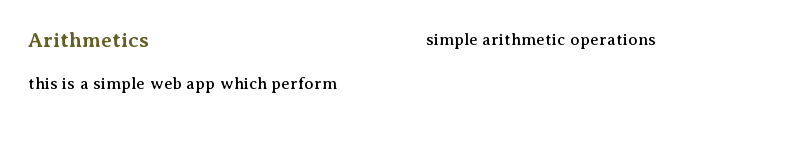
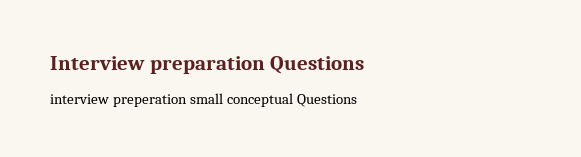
[28,32,149,47] [28,77,338,93] [426,33,656,49] Arithmetics // this is a simple web app which perform simple arithmetic operations -> [50,56,365,74] [50,93,357,107] Interview preparation Questions // interview preperation small conceptual Questions

